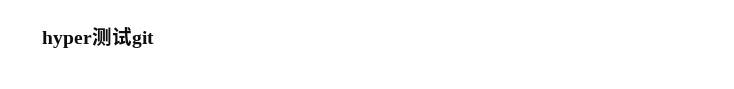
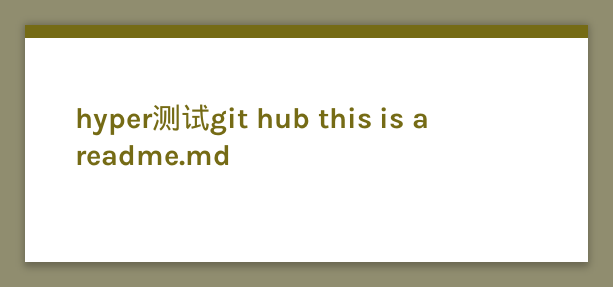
(154, 39) none -> [255,107,430,129] [75,145,231,166] hub this is a readme.md

